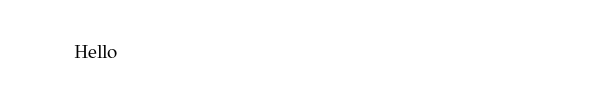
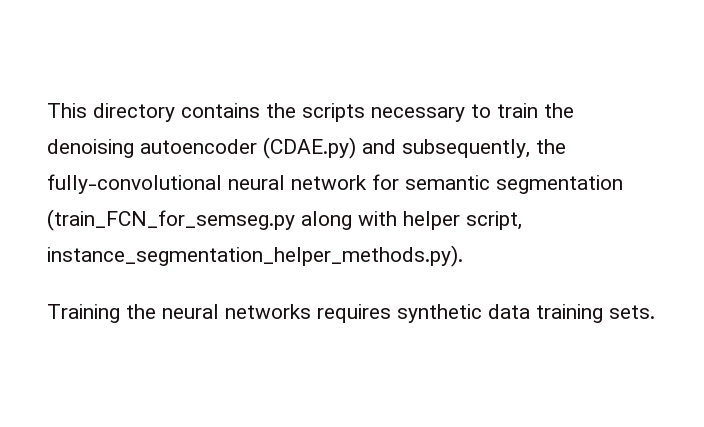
[74,45,117,59] Hello -> [47,103,574,122] [47,137,566,159] [47,174,623,194] [47,209,522,231] [47,245,463,267] [47,304,655,323] This directory contains the scripts necessary to train the denoising autoencoder (CDAE.py) and subsequently, the fully-convolutional neural network for semantic segmentation (train_FCN_for_semseg.py along with helper script, instance_segmentation_helper_methods.py). // Training the neural networks requires synthetic data training sets.

